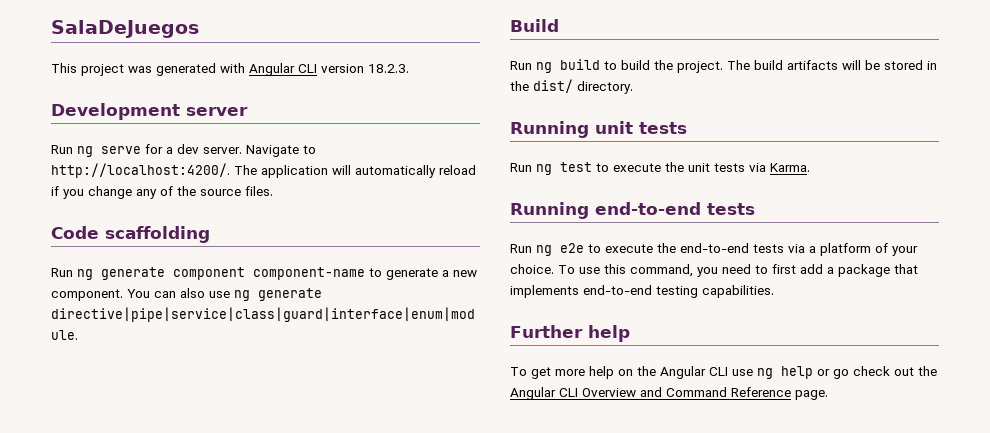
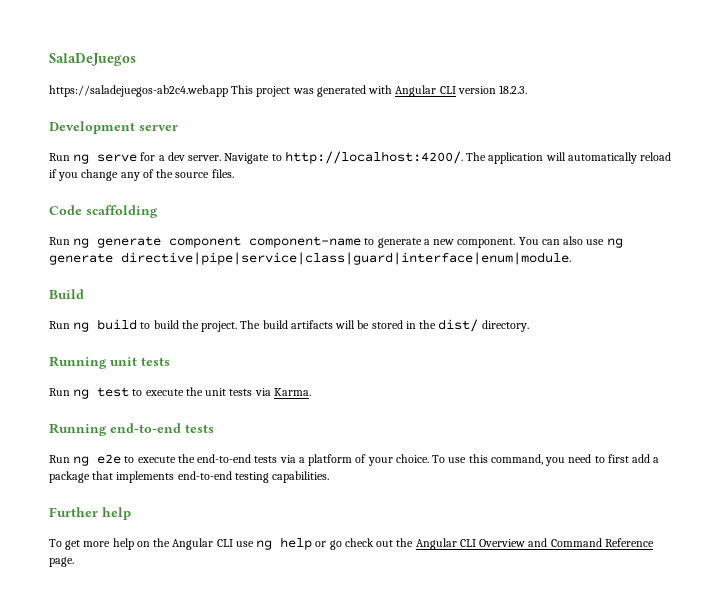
(199, 29) none -> [49,85,228,97] https://saladejuegos-ab2c4.web.app

